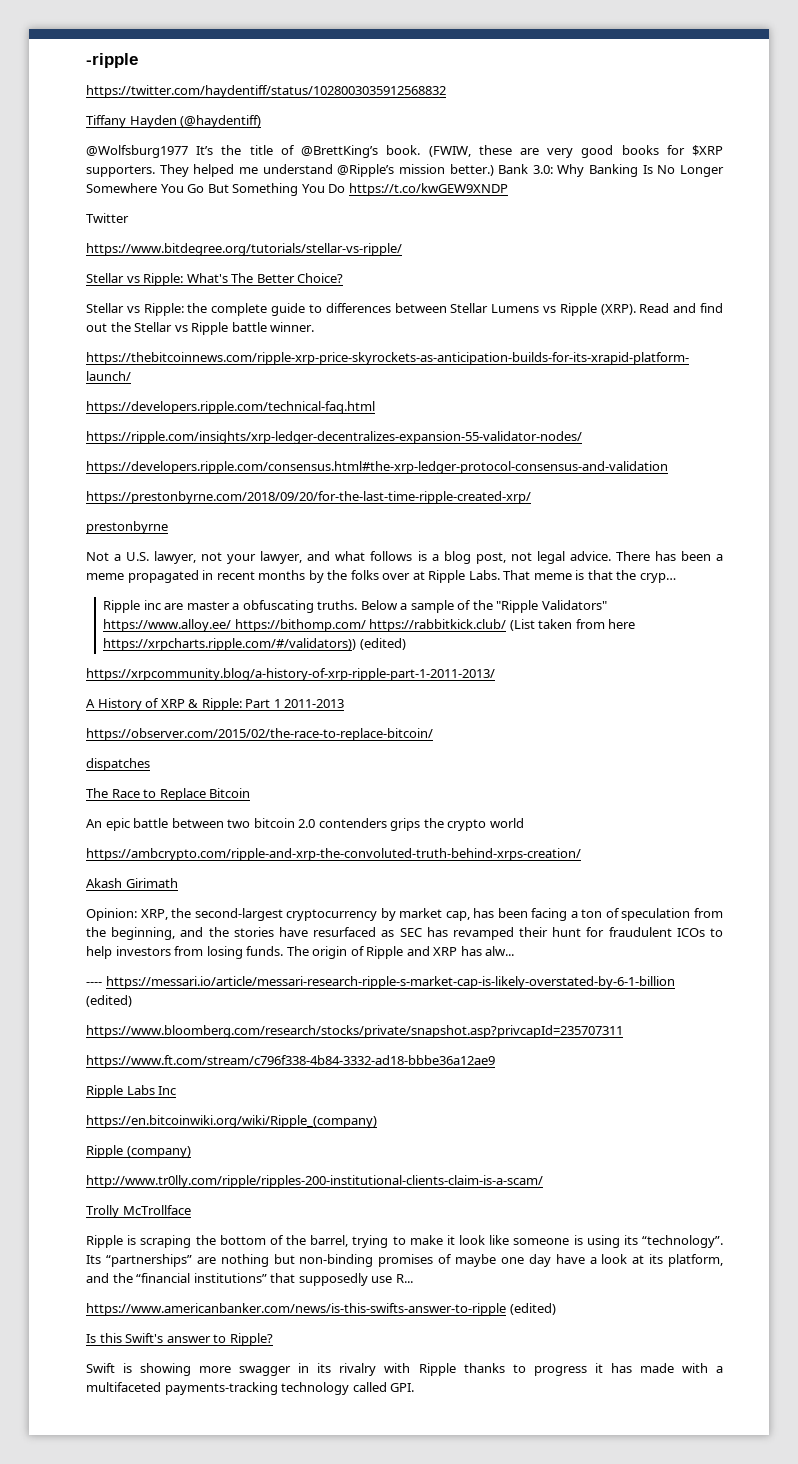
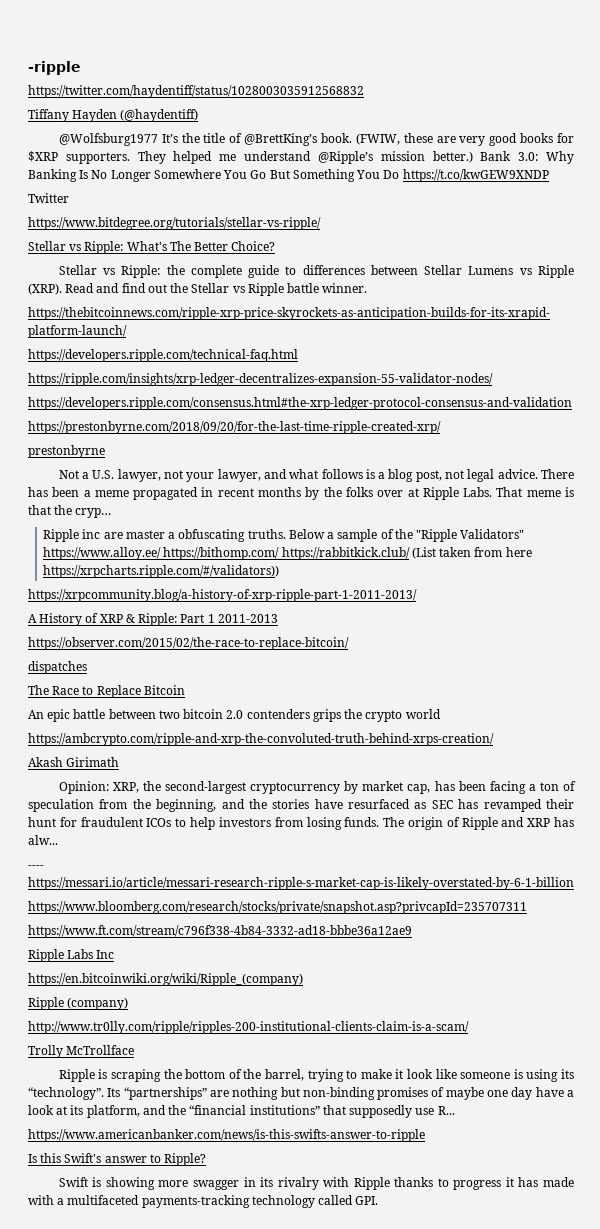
[359,638,406,650] (edited) -> (280, 571) none
[86,995,132,1007] (edited) -> (574, 883) none
[509,1303,556,1315] (edited) -> (425, 1135) none

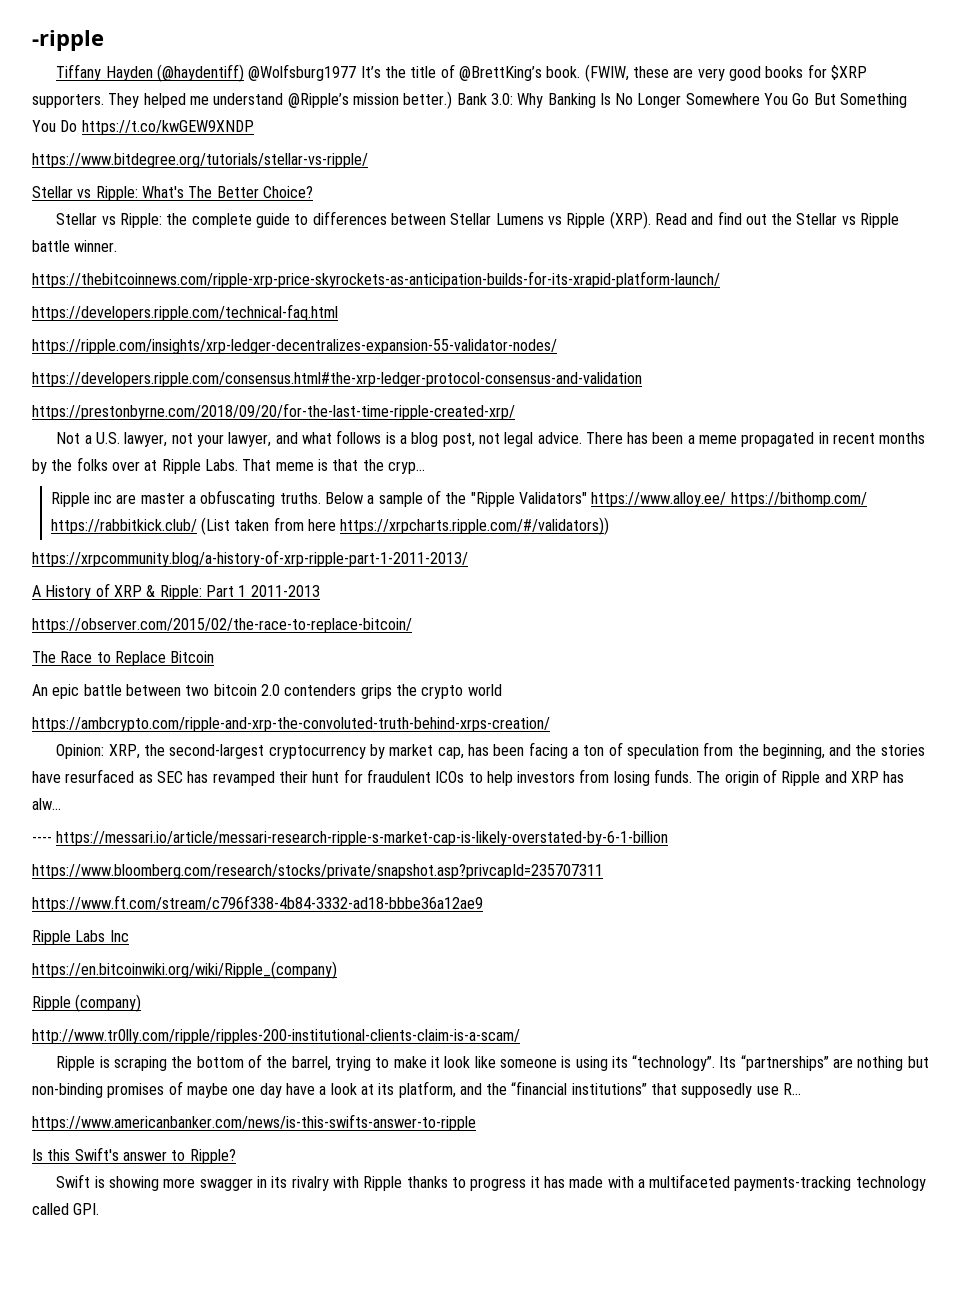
[28,85,364,98] // https://twitter.com/haydentiff/status/1028003035912568832 -> (104, 40) none
(199, 115) // -> (245, 73) none
[28,193,69,203] // Twitter -> (254, 127) none
[28,445,105,458] // prestonbyrne -> (515, 411) none
[28,661,87,674] // dispatches -> (412, 625) none
[28,757,120,767] // Akash Girimath -> (550, 724) none
[28,1045,135,1058] // Trolly McTrollface -> (520, 1036) none

